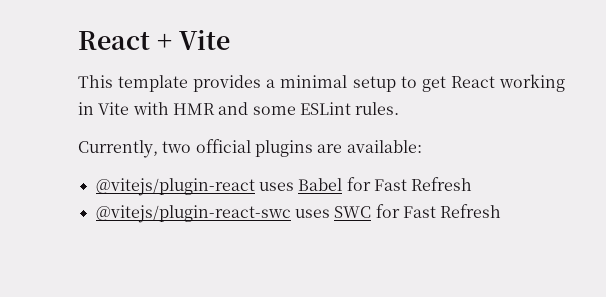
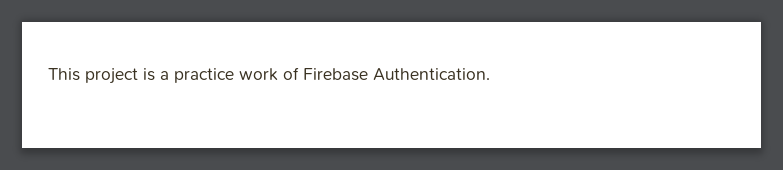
[78,30,230,50] [78,74,565,92] [78,102,400,115] [78,139,422,158] [95,177,473,196] [95,204,502,223] React + Vite // This template provides a minimal setup to get React working in Vite with HMR and some ESLint rules. // Currently, two official plugins are available: // @vitejs/plugin-react uses Babel for Fast Refresh // @vitejs/plugin-react-swc uses SWC for Fast Refresh -> [48,67,490,84] This project is a practice work of Firebase Authentication.

